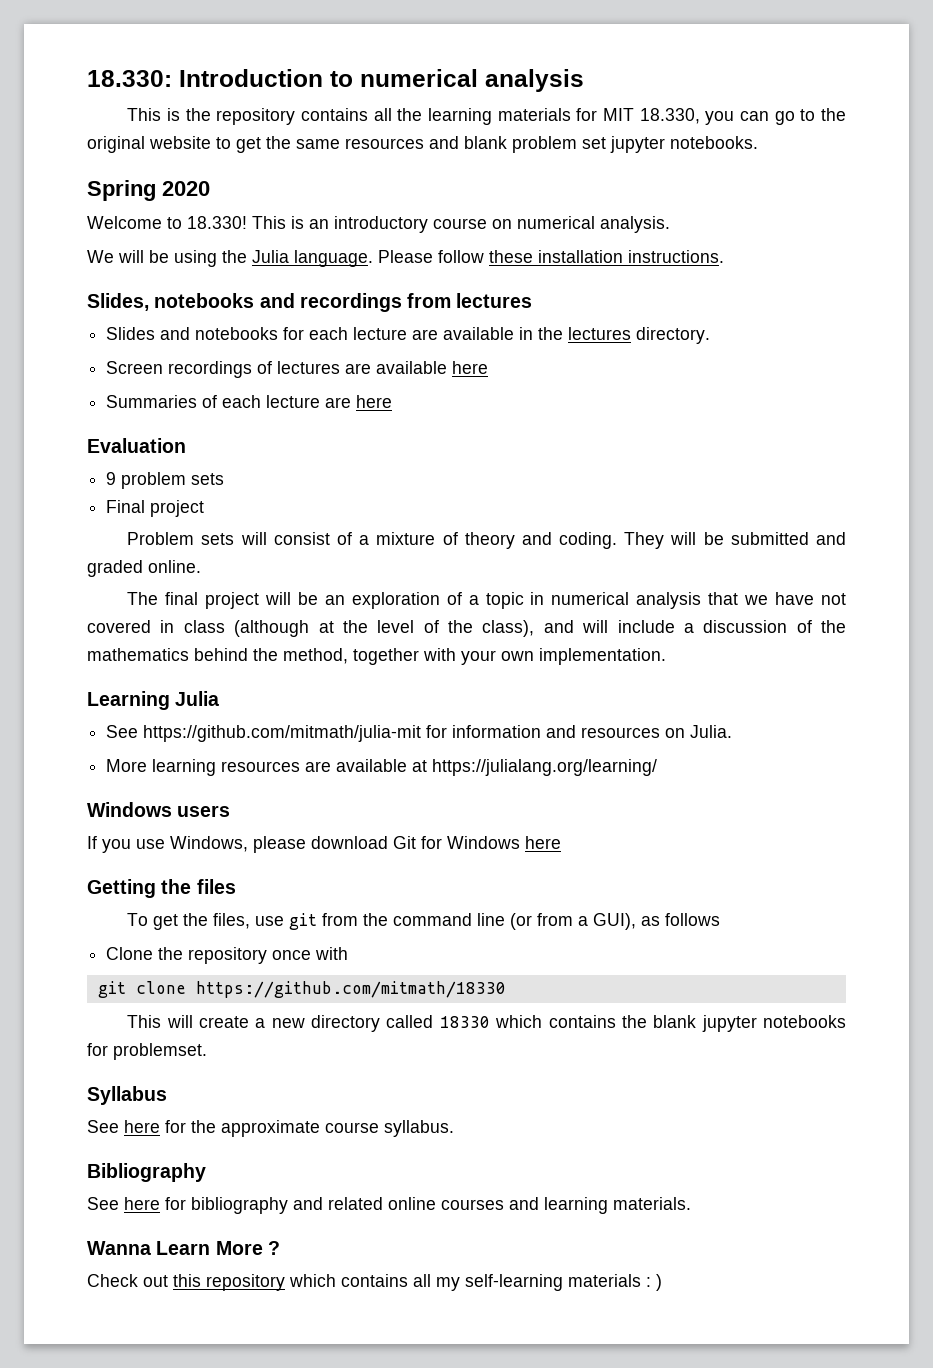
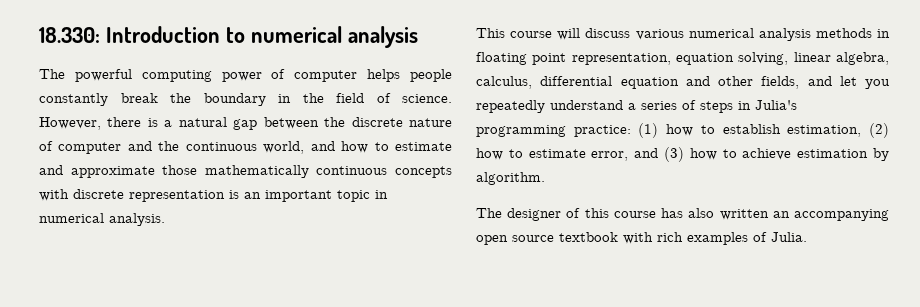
[127,108,847,125] [87,136,758,153] [87,180,210,201] [87,216,670,233] [87,250,724,267] [87,293,533,312] [106,327,711,344] [106,361,489,378] [106,395,393,408] [87,438,186,453] [106,472,225,489] [106,500,205,517] [127,532,846,549] [87,560,201,577] [127,592,847,609] [87,620,846,637] [87,648,666,665] [87,691,220,710] [106,725,733,742] [106,759,658,776] [87,802,231,817] [87,836,561,853] [87,879,236,898] [127,913,721,930] [106,947,349,964] [97,981,506,998] [127,1015,846,1032] [87,1043,207,1060] [87,1086,167,1105] [87,1120,454,1137] [87,1163,206,1182] [87,1197,691,1214] [87,1241,280,1255] [87,1274,662,1291] This is the repository contains all the learning materials for MIT 18.330, you can go to the original website to get the same resources and blank problem set jupyter notebooks. // Spring 2020 // Welcome to 18.330! This is an introductory course on numerical analysis. // We will be using the Julia language. Please follow these installation instructions. // Slides, notebooks and recordings from lectures // Slides and notebooks for each lecture are available in the lectures directory. // Screen recordings of lectures are available here // Summaries of each lecture are here // Evaluation // 9 problem sets // Final project // Problem sets will consist of a mixture of theory and coding. They will be submitted and graded online. // The final project will be an exploration of a topic in numerical analysis that we have not covered in class (although at the level of the class), and will include a discussion of the mathematics behind the method, together with your own implementation. // Learning Julia // See https://github.com/mitmath/julia-mit for information and resources on Julia. // More learning resources are available at https://julialang.org/learning/ // Windows users // If you use Windows, please download Git for Windows here // Getting the files // To get the files, use git from the command line (or from a GUI), as follows // Clone the repository once with // git clone https://github.com/mitmath/18330 // This will create a new directory called 18330 which contains the blank jupyter notebooks for problemset. // Syllabus // See here for the approximate course syllabus. // Bibliography // See here for bibliography and related online courses and learning materials. // Wanna Learn More ? // Check out this repository which contains all my self-learning materials : ) -> [39,69,452,82] [39,93,452,106] [39,117,453,130] [39,141,453,154] [39,165,452,178] [39,189,388,202] [39,213,165,226] [476,28,890,41] [476,52,889,65] [476,76,890,89] [476,100,797,113] [476,123,889,138] [476,147,889,162] [476,172,545,185] [476,208,889,221] [476,232,807,245] The powerful computing power of computer helps people constantly break the boundary in the field of science. However, there is a natural gap between the discrete nature of computer and the continuous world, and how to estimate and approximate those mathematically continuous concepts with discrete representation is an important topic in numerical analysis. // This course will discuss various numerical analysis methods in floating point representation, equation solving, linear algebra, calculus, differential equation and other fields, and let you repeatedly understand a series of steps in Julia's programming practice: (1) how to establish estimation, (2) how to estimate error, and (3) how to achieve estimation by algorithm. // The designer of this course has also written an accompanying open source textbook with rich examples of Julia.

